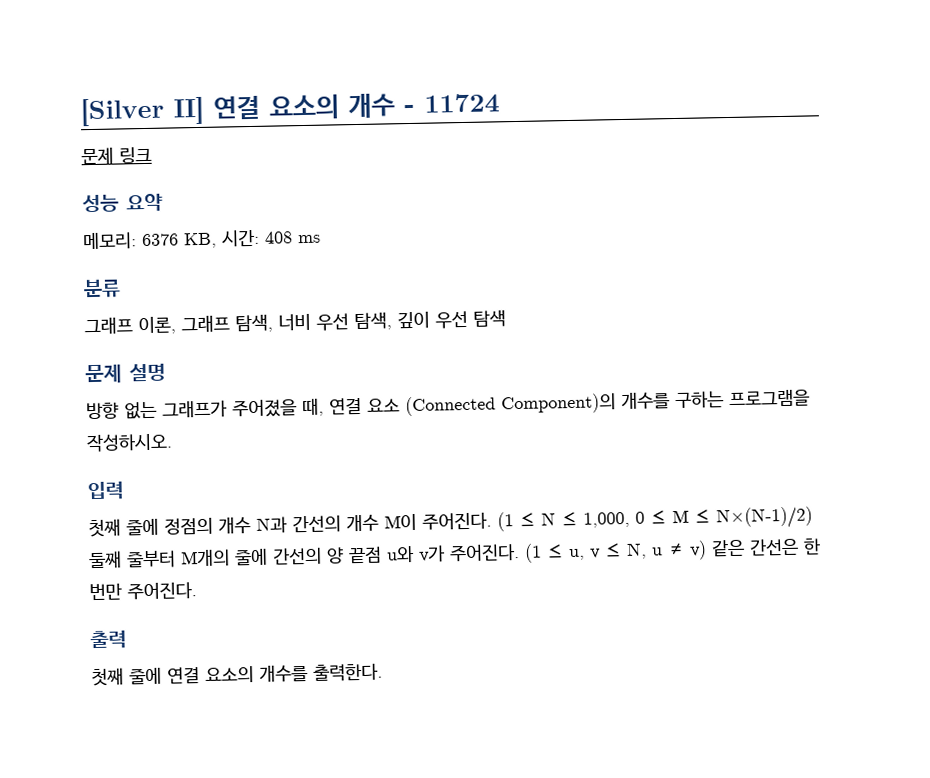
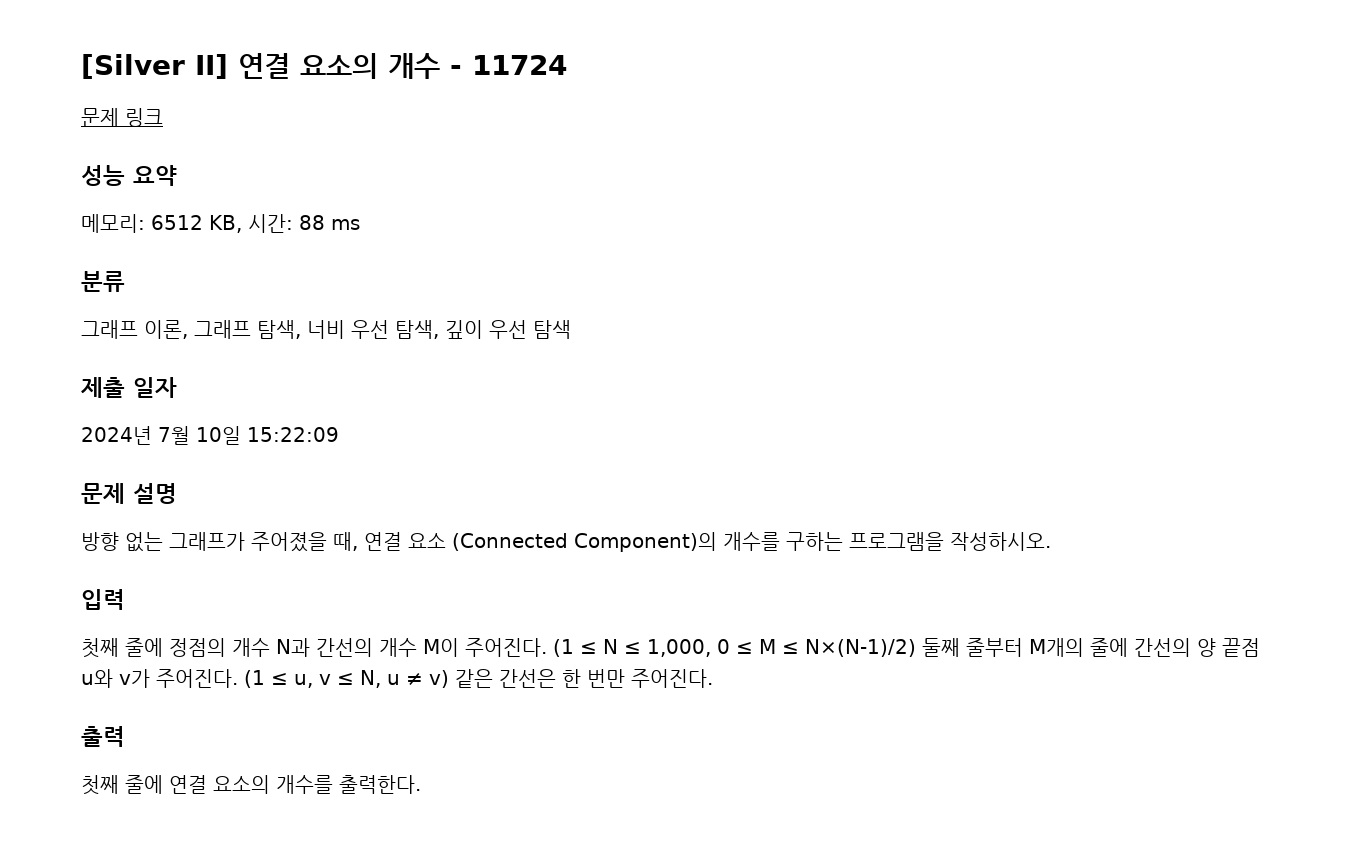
[142,233,179,247] 6376 -> [151,215,203,230] 6512
[265,231,293,244] 408 -> [299,215,325,230] 88
(506, 318) none -> [81,377,177,398] [81,426,339,445] // 제출 일자 // 2024년 7월 10일 15:22:09

